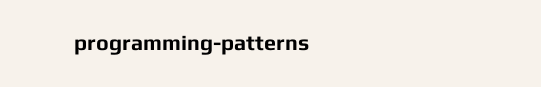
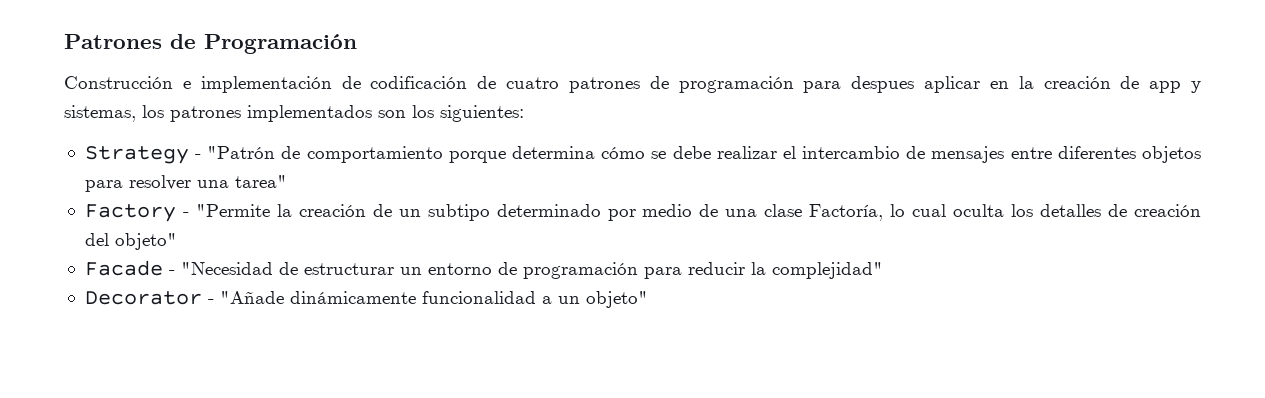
[74,35,309,55] programming-patterns -> [64,34,357,54] [64,76,1201,93] [64,105,524,122] [84,146,1201,164] [84,175,287,192] [84,204,1201,222] [84,233,177,250] [84,260,883,279] [84,291,648,308] Patrones de Programación // Construcción e implementación de codificación de cuatro patrones de programación para despues aplicar en la creación de app y sistemas, los patrones implementados son los siguientes: // Strategy - "Patrón de comportamiento porque determina cómo se debe realizar el intercambio de mensajes entre diferentes objetos para resolver una tarea" // Factory - "Permite la creación de un subtipo determinado por medio de una clase Factoría, lo cual oculta los detalles de creación del objeto" // Facade - "Necesidad de estructurar un entorno de programación para reducir la complejidad" // Decorator - "Añade dinámicamente funcionalidad a un objeto"

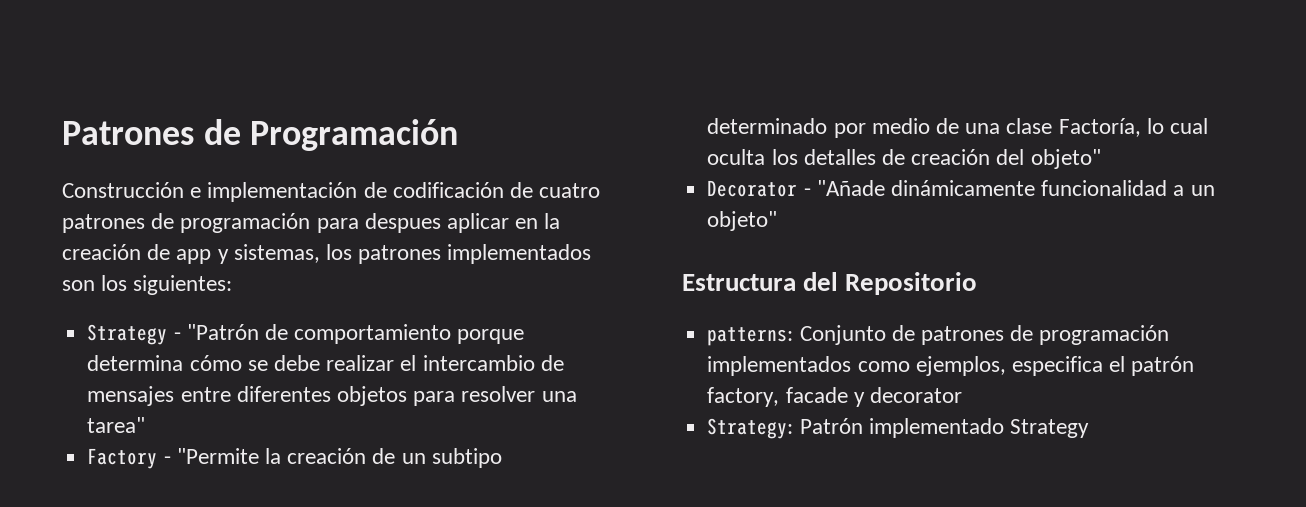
[84,260,883,279] // Facade - "Necesidad de estructurar un entorno de programación para reducir la complejidad" -> (1101, 159) none
(648, 299) none -> [682,272,978,295] [707,325,1170,346] [707,356,1195,376] [707,387,962,407] [707,418,1089,439] // Estructura del Repositorio // patterns: Conjunto de patrones de programación implementados como ejemplos, especifica el patrón factory, facade y decorator // Strategy: Patrón implementado Strategy

